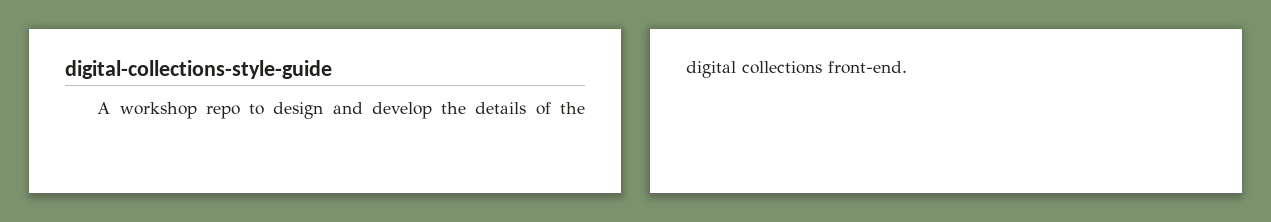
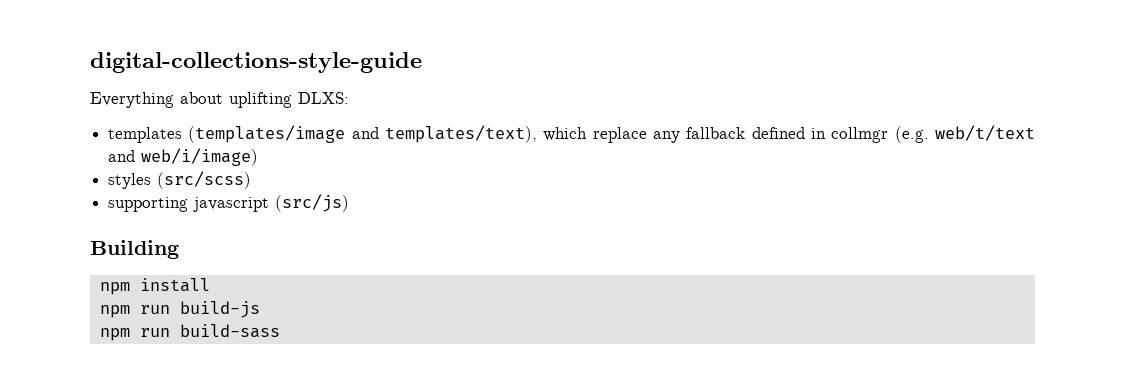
[97,102,585,119] [686,61,907,78] A workshop repo to design and develop the details of the digital collections front-end. -> [90,92,349,108] [108,125,1035,143] [108,148,259,166] [108,171,252,189] [108,194,350,212] [90,240,179,259] [99,278,210,295] [99,301,260,318] [99,324,280,341] Everything about uplifting DLXS: // templates (templates/image and templates/text), which replace any fallback defined in collmgr (e.g. web/t/text and web/i/image) // styles (src/scss) // supporting javascript (src/js) // Building // npm install // npm run build-js // npm run build-sass

